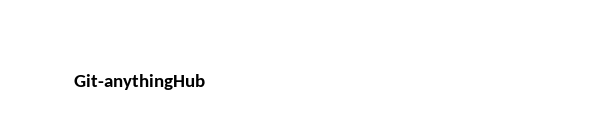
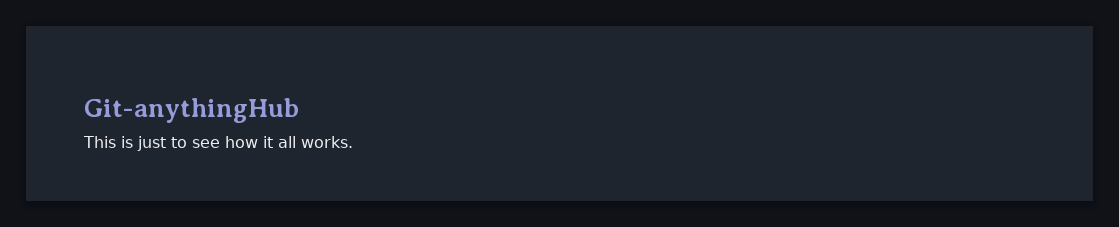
(205, 82) none -> [83,136,353,151] // This is just to see how it all works.

